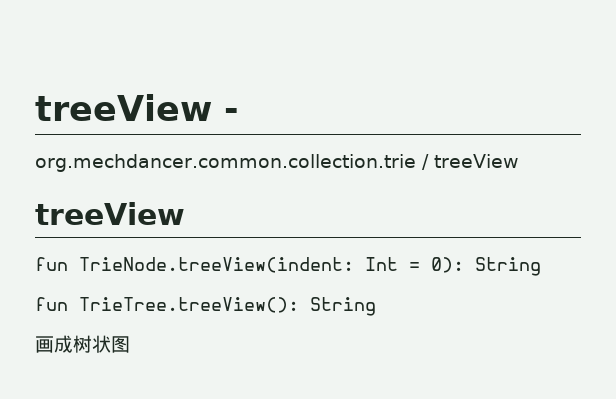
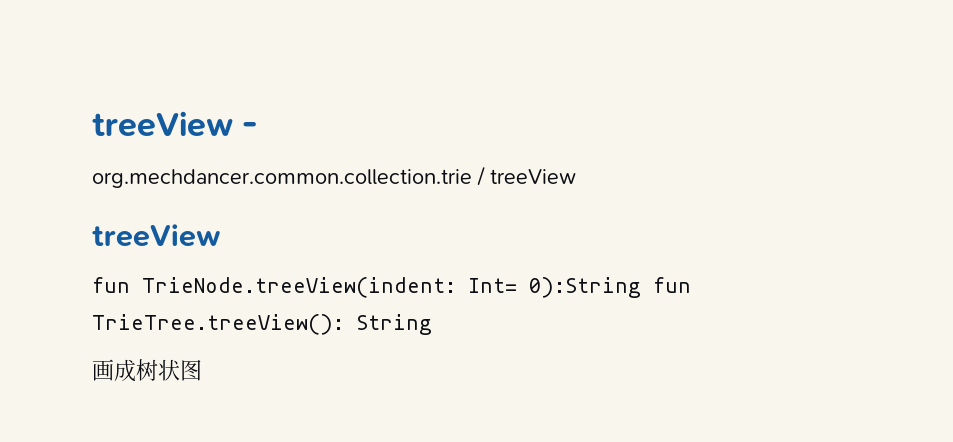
[365,257,541,276] Int = 0): String // -> [468,277,641,298] Int= 0):String

